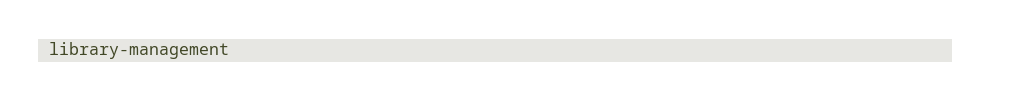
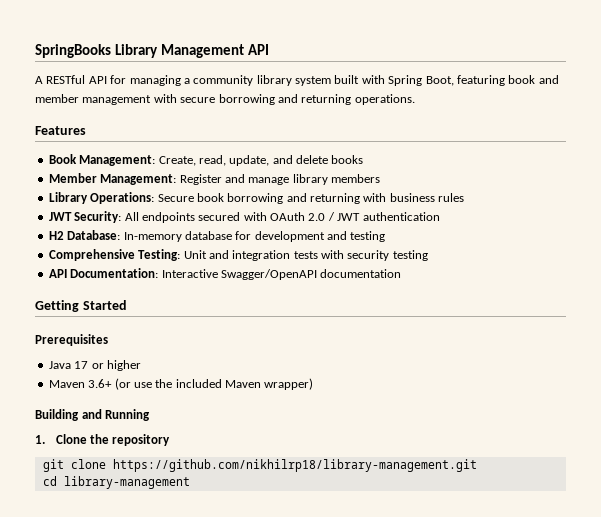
(48, 50) none -> [35,44,269,58] [35,75,559,86] [35,94,415,105] [35,126,86,135] [48,154,364,166] [48,173,380,185] [48,192,465,204] [48,211,440,223] [48,230,386,242] [48,249,428,261] [48,268,402,280] [35,300,127,312] [35,334,108,346] [48,360,141,371] [48,378,314,390] [35,409,151,421] [35,434,171,446] [42,459,477,472] [42,476,57,486] SpringBooks Library Management API // A RESTful API for managing a community library system built with Spring Boot, featuring book and member management with secure borrowing and returning operations. // Features // Book Management: Create, read, update, and delete books // Member Management: Register and manage library members // Library Operations: Secure book borrowing and returning with business rules // JWT Security: All endpoints secured with OAuth 2.0 / JWT authentication // H2 Database: In-memory database for development and testing // Comprehensive Testing: Unit and integration tests with security testing // API Documentation: Interactive Swagger/OpenAPI documentation // Getting Started // Prerequisites // Java 17 or higher // Maven 3.6+ (or use the included Maven wrapper) // Building and Running // 1. Clone the repository // git clone https://github.com/nikhilrp18/library-management.git // cd

